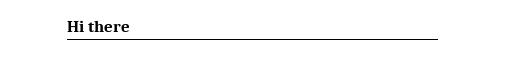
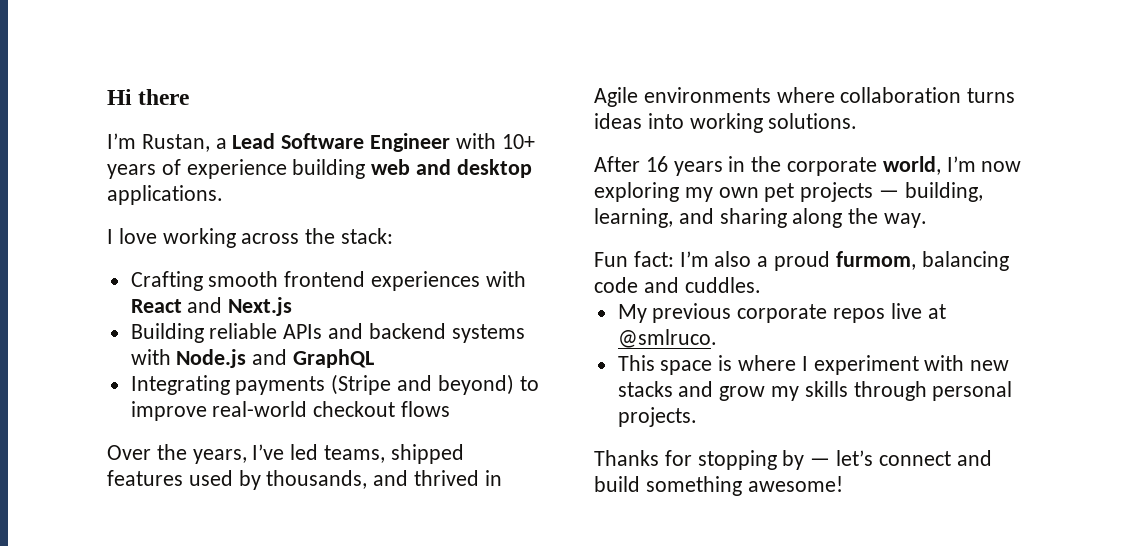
(131, 26) none -> [107,133,535,152] [107,159,532,179] [107,185,223,205] [107,228,394,248] [130,271,526,291] [130,297,293,316] [130,323,525,343] [130,349,375,368] [130,374,539,395] [130,401,451,421] [107,444,464,464] [107,470,502,490] [594,87,1016,107] [594,113,858,133] [594,156,1022,176] [594,182,983,202] [594,208,928,228] [594,251,1009,271] [594,277,761,293] [617,303,946,323] [617,329,717,348] [617,355,1010,375] [617,381,1013,401] [617,407,697,427] [594,450,992,470] [594,476,843,496] // I’m Rustan, a Lead Software Engineer with 10+ years of experience building web and desktop applications. // I love working across the stack: // Crafting smooth frontend experiences with React and Next.js // Building reliable APIs and backend systems with Node.js and GraphQL // Integrating payments (Stripe and beyond) to improve real-world checkout flows // Over the years, I’ve led teams, shipped features used by thousands, and thrived in Agile environments where collaboration turns ideas into working solutions. // After 16 years in the corporate world, I’m now exploring my own pet projects — building, learning, and sharing along the way. // Fun fact: I’m also a proud furmom, balancing code and cuddles. // My previous corporate repos live at @smlruco. // This space is where I experiment with new stacks and grow my skills through personal projects. // Thanks for stopping by — let’s connect and build something awesome!

